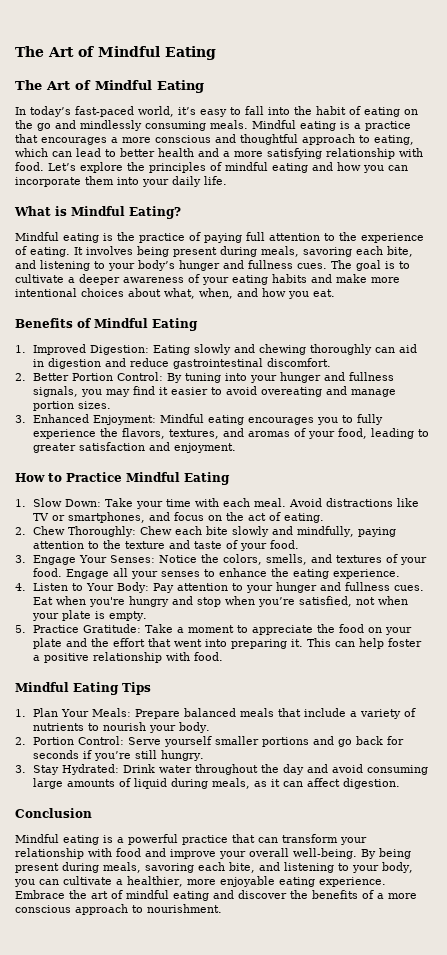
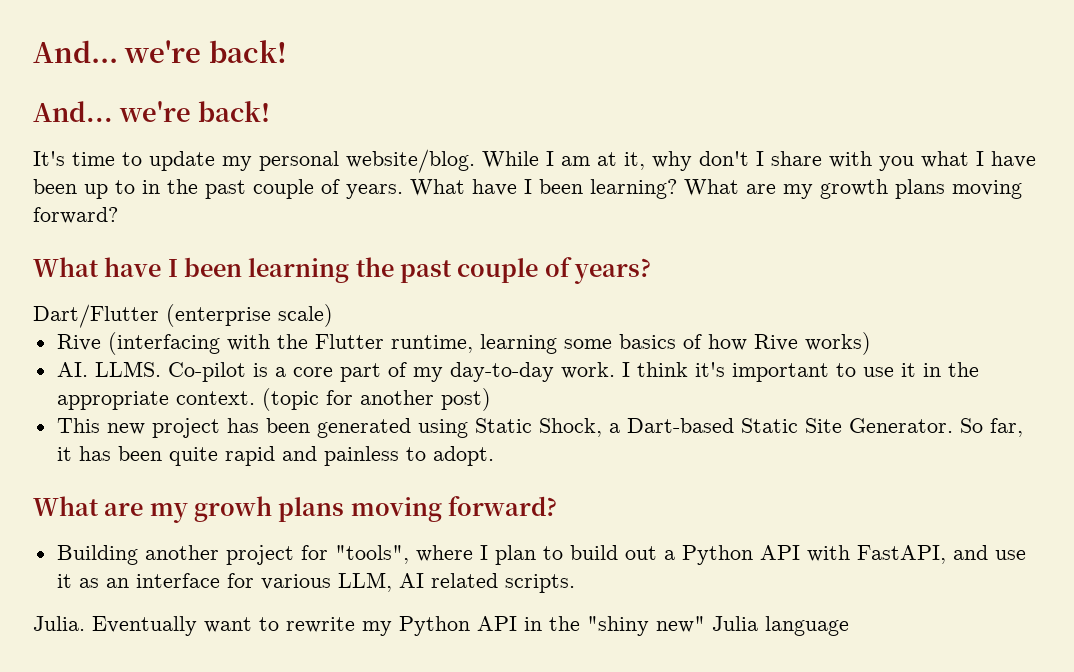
[15,46,216,60] [15,80,204,93] [15,106,418,117] [15,120,411,131] [15,134,414,145] [15,148,423,159] [15,162,408,173] [15,176,227,187] [14,206,181,219] [15,232,424,243] [15,246,413,257] [15,260,410,271] [15,274,400,285] [15,288,335,299] [15,318,198,331] [15,344,418,355] [33,358,332,369] [15,372,395,383] [33,386,397,397] [33,401,112,411] [15,414,384,425] [33,428,430,439] [33,442,237,453] [15,472,230,485] [15,498,420,509] [33,512,325,523] [15,526,397,537] [33,540,300,551] [15,554,428,565] [33,568,401,579] [15,582,425,593] [33,596,409,607] [32,610,148,621] [15,624,413,635] [33,638,423,649] [33,652,224,663] [15,682,151,695] [15,708,417,719] [33,722,211,733] [15,736,405,747] [33,750,205,761] [15,764,429,775] [33,778,401,789] [15,808,92,818] [15,834,367,845] [15,848,411,859] [15,862,413,873] [14,876,386,887] [15,890,417,901] [15,904,222,915] The Art of Mindful Eating // The Art of Mindful Eating // In today’s fast-paced world, it’s easy to fall into the habit of eating on the go and mindlessly consuming meals. Mindful eating is a practice that encourages a more conscious and thoughtful approach to eating, which can lead to better health and a more satisfying relationship with food. Let’s explore the principles of mindful eating and how you can incorporate them into your daily life. // What is Mindful Eating? // Mindful eating is the practice of paying full attention to the experience of eating. It involves being present during meals, savoring each bite, and listening to your body’s hunger and fullness cues. The goal is to cultivate a deeper awareness of your eating habits and make more intentional choices about what, when, and how you eat. // Benefits of Mindful Eating // 1. Improved Digestion: Eating slowly and chewing thoroughly can aid in digestion and reduce gastrointestinal discomfort. // 2. Better Portion Control: By tuning into your hunger and fullness signals, you may find it easier to avoid overeating and manage portion sizes. // 3. Enhanced Enjoyment: Mindful eating encourages you to fully experience the flavors, textures, and aromas of your food, leading to greater satisfaction and enjoyment. // How to Practice Mindful Eating // 1. Slow Down: Take your time with each meal. Avoid distractions like TV or smartphones, and focus on the act of eating. // 2. Chew Thoroughly: Chew each bite slowly and mindfully, paying attention to the texture and taste of your food. // 3. Engage Your Senses: Notice the colors, smells, and textures of your food. Engage all your senses to enhance the eating experience. // 4. Listen to Your Body: Pay attention to your hunger and fullness cues. Eat when you're hungry and stop when you’re satisfied, not when your plate is empty. // 5. Practice Gratitude: Take a moment to appreciate the food on your plate and the effort that went into preparing it. This can help foster a positive relationship with food. // Mindful Eating Tips // 1. Plan Your Meals: Prepare balanced meals that include a variety of nutrients to nourish your body. // 2. Portion Control: Serve yourself smaller portions and go back for seconds if you’re still hungry. // 3. Stay Hydrated: Drink water throughout the day and avoid consuming large amounts of liquid during meals, as it can affect digestion. // Conclusion // Mindful eating is a powerful practice that can transform your relationship with food and improve your overall well-being. By being present during meals, savoring each bite, and listening to your body, you can cultivate a healthier, more enjoyable eating experience. Embrace the art of mindful eating and discover the benefits of a more conscious approach to nourishment. -> [33,40,287,63] [33,101,270,122] [33,149,1036,173] [33,179,1022,199] [33,207,118,224] [33,257,652,284] [33,304,333,328] [56,332,871,355] [56,361,979,382] [56,388,491,411] [56,418,1023,438] [56,446,494,466] [33,496,558,523] [56,545,1026,565] [56,572,575,593] [33,616,849,636] And... we're back! // And... we're back! // It's time to update my personal website/blog. While I am at it, why don't I share with you what I have been up to in the past couple of years. What have I been learning? What are my growth plans moving forward? // What have I been learning the past couple of years? // Dart/Flutter (enterprise scale) // Rive (interfacing with the Flutter runtime, learning some basics of how Rive works) // AI. LLMS. Co-pilot is a core part of my day-to-day work. I think it's important to use it in the appropriate context. (topic for another post) // This new project has been generated using Static Shock, a Dart-based Static Site Generator. So far, it has been quite rapid and painless to adopt. // What are my growh plans moving forward? // Building another project for "tools", where I plan to build out a Python API with FastAPI, and use it as an interface for various LLM, AI related scripts. // Julia. Eventually want to rewrite my Python API in the "shiny new" Julia language

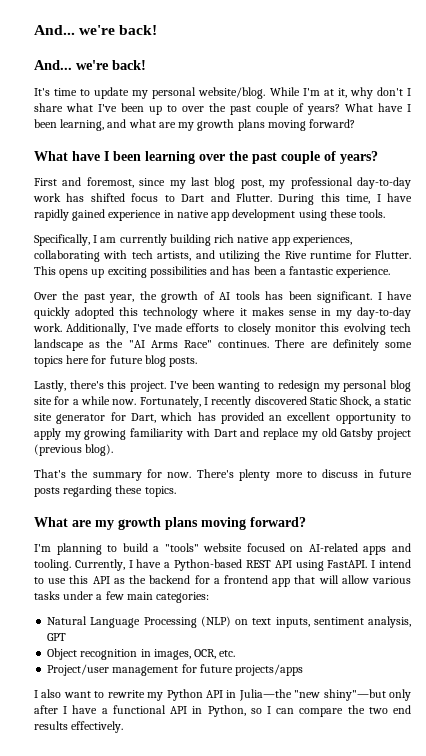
[546,151,590,166] I am -> [302,88,320,96] I'm
[829,151,1036,171] with you what I have -> [66,103,117,112] what I've
[142,179,739,199] in the past couple of years. What have I been learning? What -> [182,103,411,115] [34,119,156,131] over the past couple of years? What have I been learning, and what
(350, 270) none -> [199,154,225,161] over
[33,304,333,328] [56,332,871,355] [56,361,979,382] [56,388,491,411] [56,418,1023,438] [56,446,494,466] [33,496,558,523] [56,545,1026,565] [56,572,575,593] [33,616,197,636] Dart/Flutter (enterprise scale) // Rive (interfacing with the Flutter runtime, learning some basics of how Rive works) // AI. LLMS. Co-pilot is a core part of my day-to-day work. I think it's important to use it in the appropriate context. (topic for another post) // This new project has been generated using Static Shock, a Dart-based Static Site Generator. So far, it has been quite rapid and painless to adopt. // What are my growh plans moving forward? // Building another project for "tools", where I plan to build out a Python API with FastAPI, and use it as an interface for various LLM, AI related scripts. // Julia. Eventually -> [34,177,411,189] [33,193,413,205] [34,209,386,221] [34,234,352,246] [34,250,411,262] [34,266,391,278] [34,291,412,303] [34,307,411,319] [33,323,412,335] [34,339,412,351] [34,355,198,367] [34,380,411,392] [34,396,411,408] [34,412,412,424] [34,428,411,440] [34,444,114,456] [34,469,413,481] [34,485,176,497] [34,517,306,530] [34,543,411,555] [34,559,411,571] [34,575,412,587] [34,591,210,603] [47,616,411,628] [47,633,67,641] [47,648,236,660] [47,664,304,676] [34,689,62,698] First and foremost, since my last blog post, my professional day-to-day work has shifted focus to Dart and Flutter. During this time, I have rapidly gained experience in native app development using these tools. // Specifically, I am currently building rich native app experiences, collaborating with tech artists, and utilizing the Rive runtime for Flutter. This opens up exciting possibilities and has been a fantastic experience. // Over the past year, the growth of AI tools has been significant. I have quickly adopted this technology where it makes sense in my day-to-day work. Additionally, I've made efforts to closely monitor this evolving tech landscape as the "AI Arms Race" continues. There are definitely some topics here for future blog posts. // Lastly, there's this project. I've been wanting to redesign my personal blog site for a while now. Fortunately, I recently discovered Static Shock, a static site generator for Dart, which has provided an excellent opportunity to apply my growing familiarity with Dart and replace my old Gatsby project (previous blog). // That's the summary for now. There's plenty more to discuss in future posts regarding these topics. // What are my growth plans moving forward? // I'm planning to build a "tools" website focused on AI-related apps and tooling. Currently, I have a Python-based REST API using FastAPI. I intend to use this API as the backend for a frontend app that will allow various tasks under a few main categories: // Natural Language Processing (NLP) on text inputs, sentiment analysis, GPT // Object recognition in images, OCR, etc. // Project/user management for future projects/apps // I also
[549,616,849,636] the "shiny new" Julia language -> [238,689,412,701] [34,705,412,717] [34,721,124,733] Julia—the "new shiny"—but only after I have a functional API in Python, so I can compare the two end results effectively.

